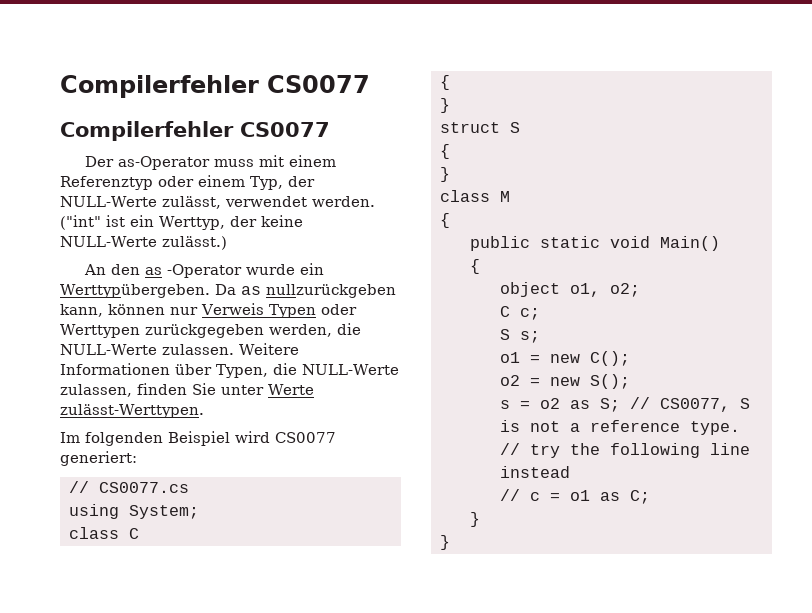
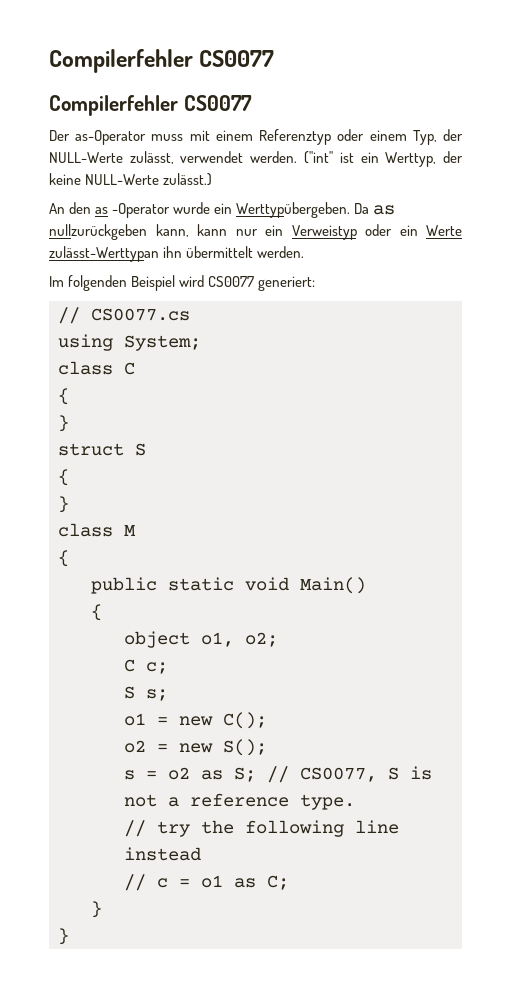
[108,303,357,318] [60,323,361,338] [60,343,299,355] [60,363,399,378] [60,383,314,397] [60,404,204,418] können nur Verweis Typen oder Werttypen zurückgegeben werden, die NULL-Werte zulassen. Weitere Informationen über Typen, die NULL-Werte zulassen, finden Sie unter Werte zulässt-Werttypen. -> [197,224,462,240] [49,246,305,262] kann nur ein Verweistyp oder ein Werte zulässt-Werttypan ihn übermittelt werden.

